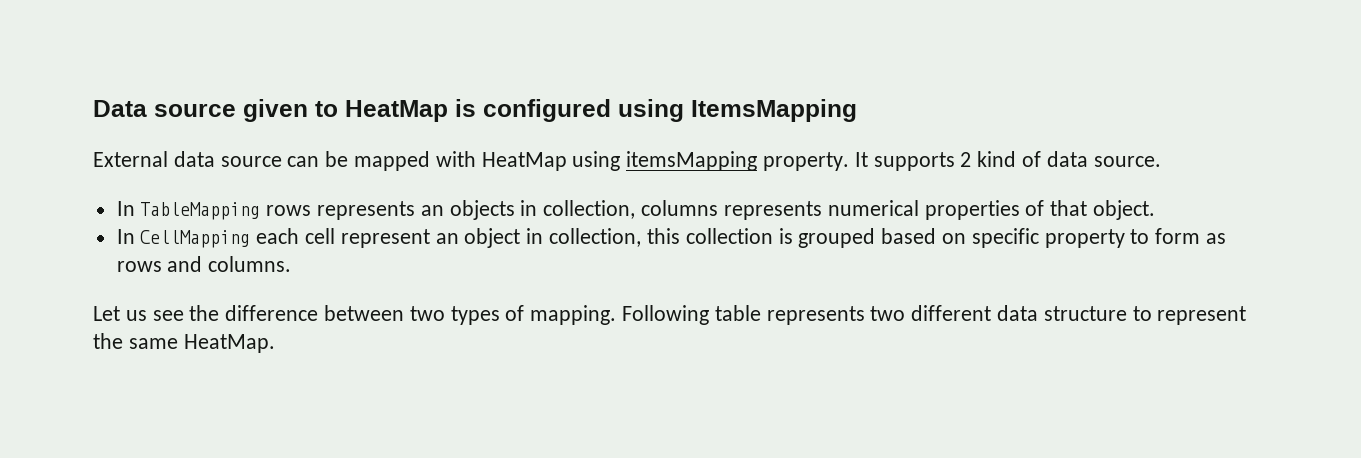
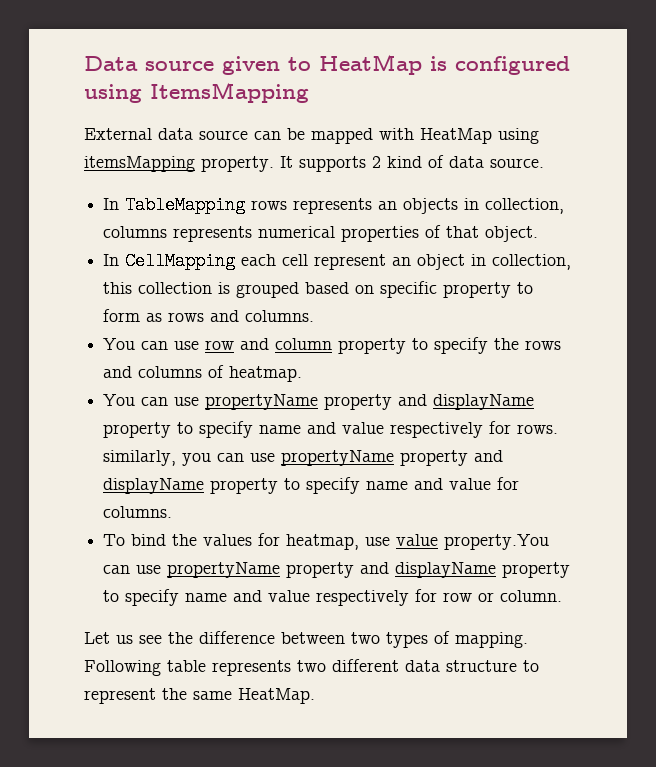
(292, 264) none -> [103,337,562,354] [103,365,303,382] [103,394,535,410] [103,421,559,438] [103,450,504,466] [103,477,520,494] [103,506,173,518] [103,533,550,550] [103,562,571,578] [103,589,563,606] // You can use row and column property to specify the rows and columns of heatmap. // You can use propertyName property and displayName property to specify name and value respectively for rows. similarly, you can use propertyName property and displayName property to specify name and value for columns. // To bind the values for heatmap, use value property.You can use propertyName property and displayName property to specify name and value respectively for row or column.

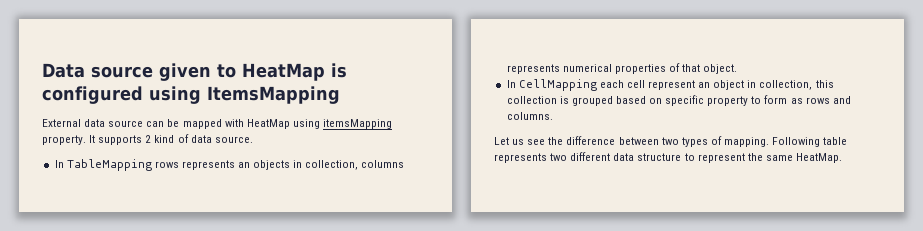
[103,337,562,354] [103,365,303,382] [103,394,535,410] [103,421,559,438] [103,450,504,466] [103,477,520,494] [103,506,173,518] [103,533,550,550] [103,562,571,578] [103,589,563,606] // You can use row and column property to specify the rows and columns of heatmap. // You can use propertyName property and displayName property to specify name and value respectively for rows. similarly, you can use propertyName property and displayName property to specify name and value for columns. // To bind the values for heatmap, use value property.You can use propertyName property and displayName property to specify name and value respectively for row or column. -> (553, 116) none

